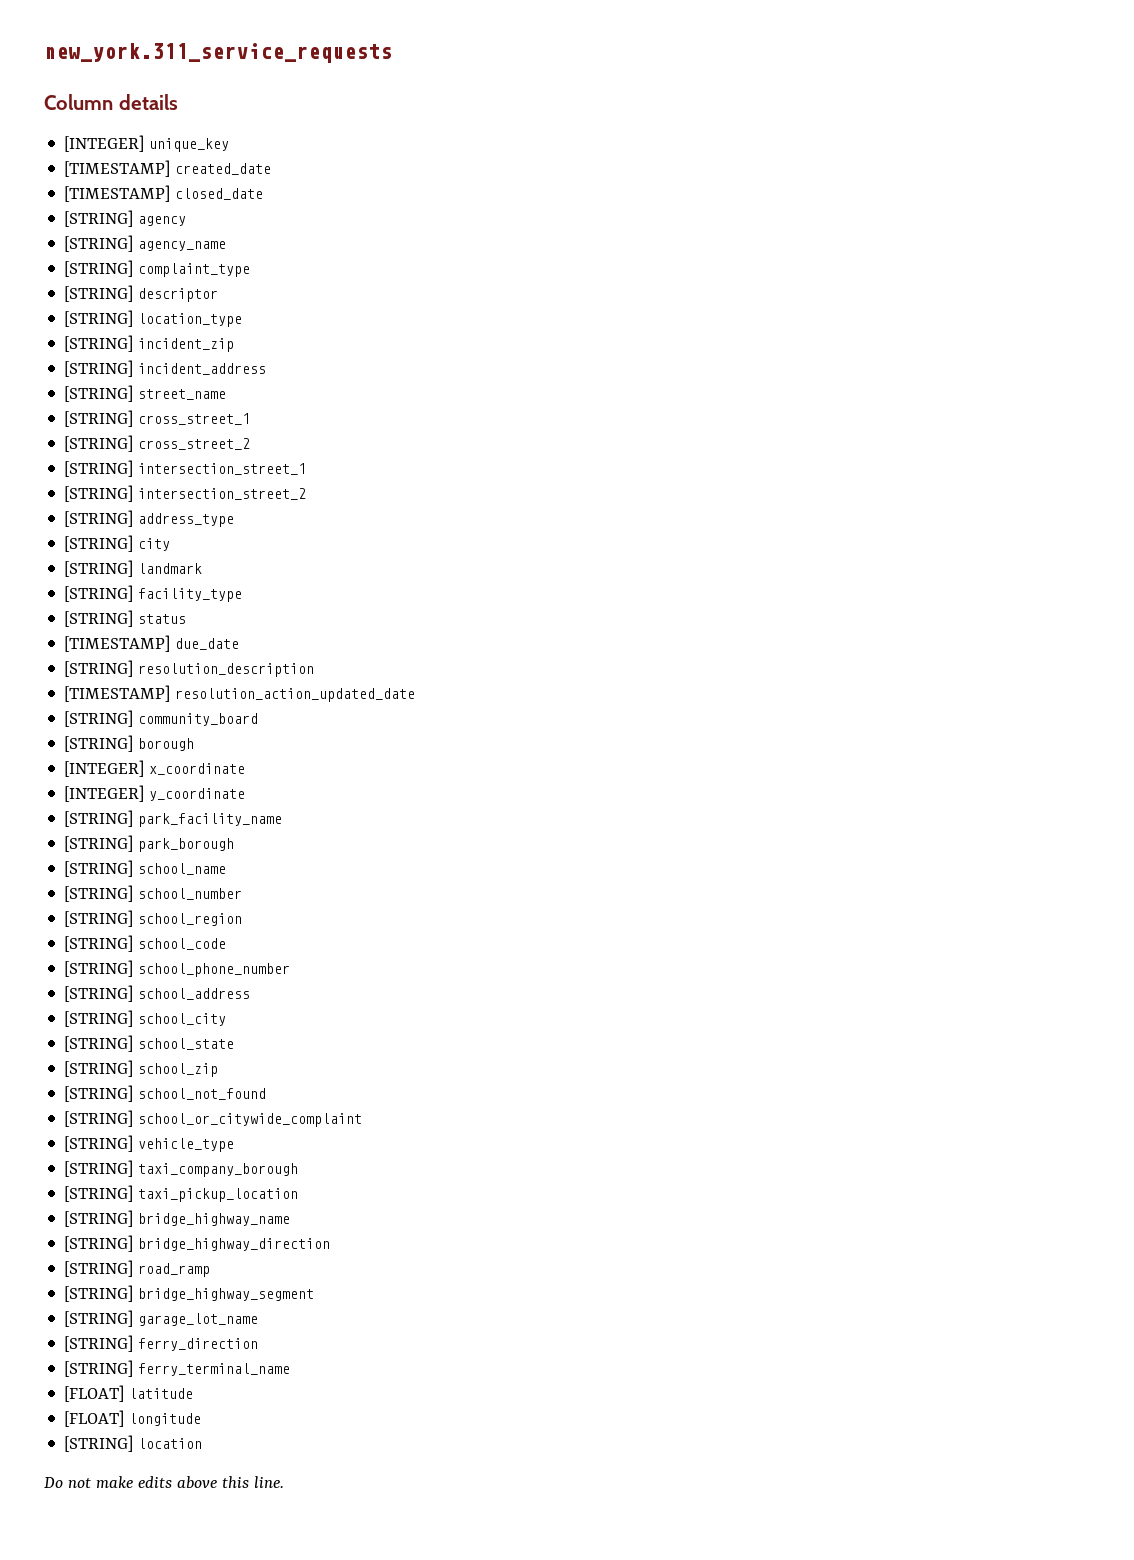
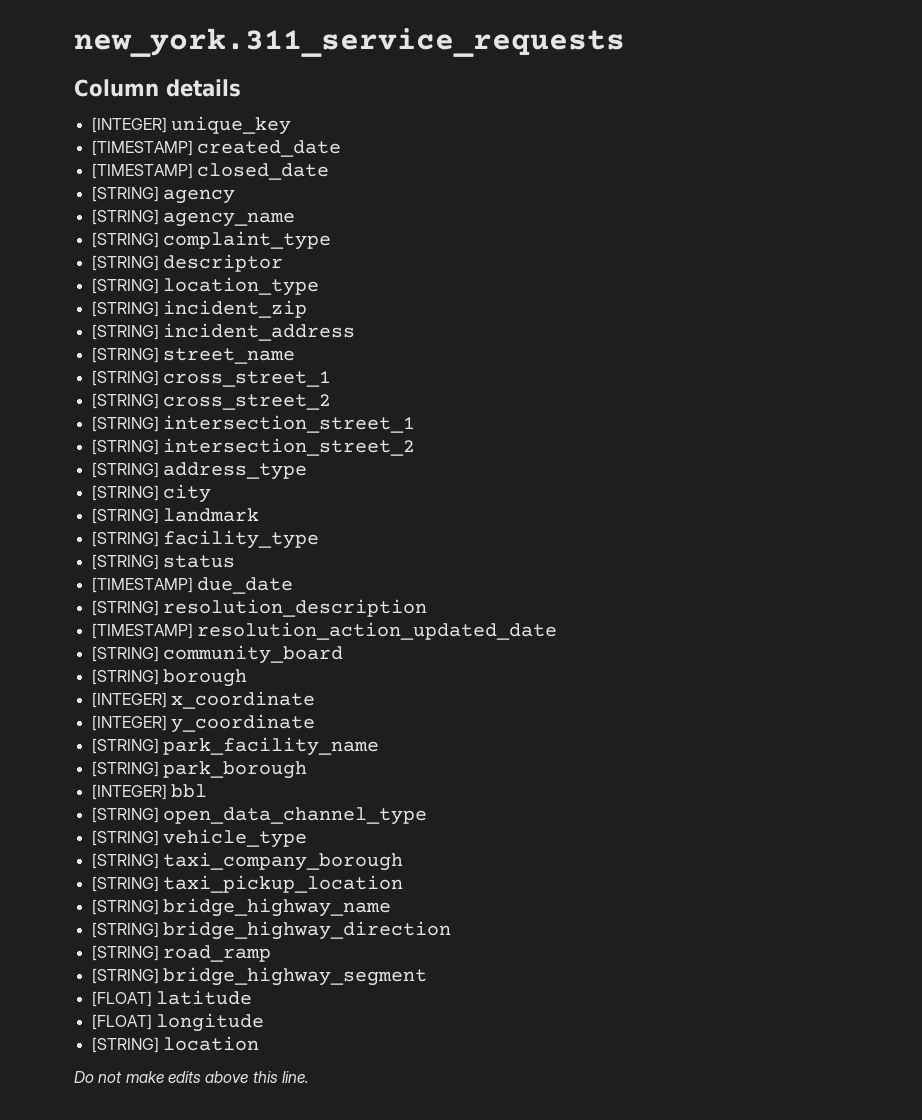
[64,860,227,877] [64,885,243,902] [64,910,243,927] [64,935,227,952] [64,960,291,977] [64,985,251,1002] [64,1010,227,1027] [64,1035,235,1052] [64,1060,219,1077] [64,1085,267,1102] [64,1110,363,1127] [STRING] school_name // [STRING] school_number // [STRING] school_region // [STRING] school_code // [STRING] school_phone_number // [STRING] school_address // [STRING] school_city // [STRING] school_state // [STRING] school_zip // [STRING] school_not_found // [STRING] school_or_citywide_complaint -> [91,784,207,800] [91,807,427,825] [INTEGER] bbl // [STRING] open_data_channel_type
[64,1310,259,1327] [64,1335,259,1352] [64,1360,291,1377] // [STRING] garage_lot_name // [STRING] ferry_direction // [STRING] ferry_terminal_name -> (427, 976) none

